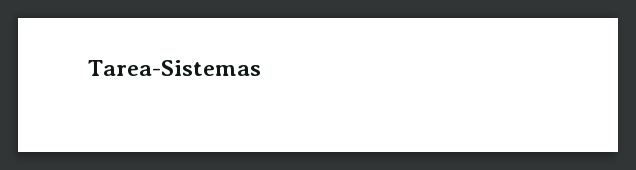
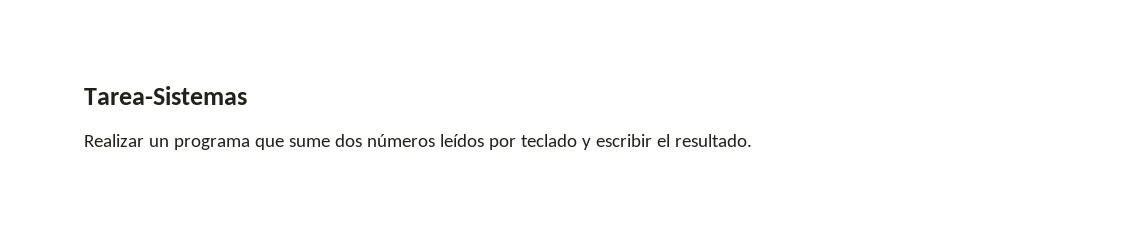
(261, 68) none -> [84,134,752,150] // Realizar un programa que sume dos números leídos por teclado y escribir el resultado.

